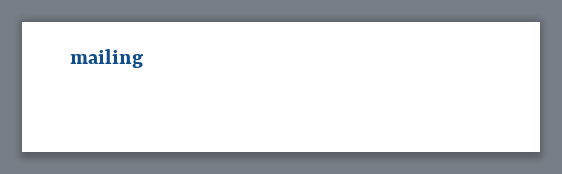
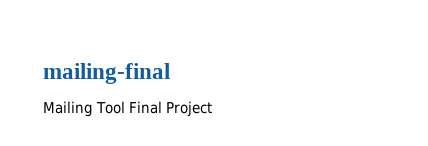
[70,49,143,68] mailing -> [43,63,170,84] [43,101,212,117] mailing-final // Mailing Tool Final Project

